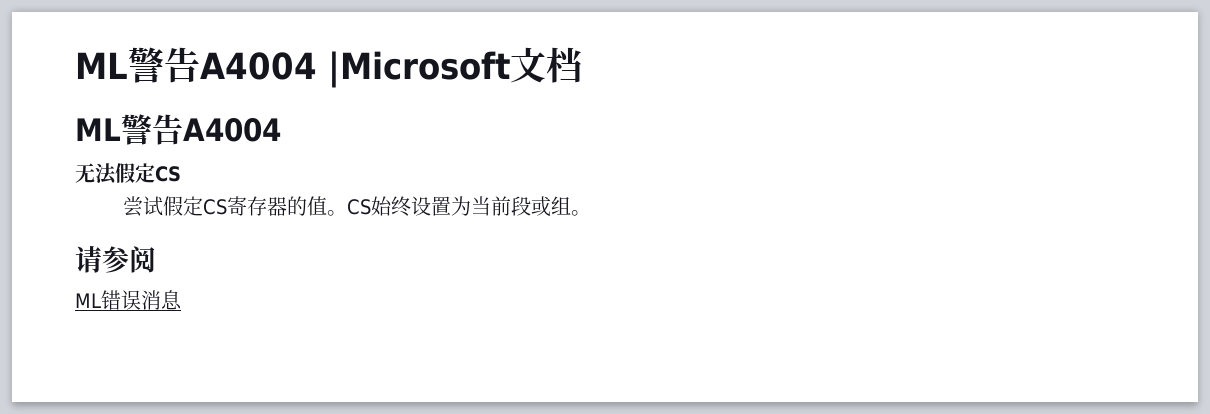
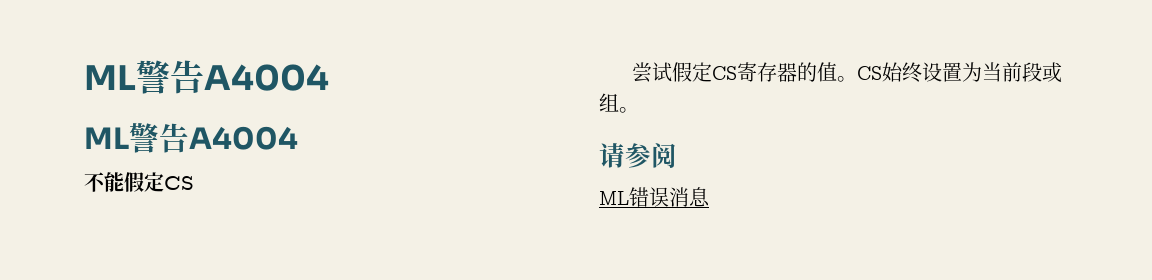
[75,47,582,88] [75,114,281,145] [75,163,117,185] ML警告A4004 |Microsoft文档 // ML警告A4004 // 无法 -> [84,60,329,94] [84,123,298,153] [84,172,124,192] ML警告A4004 // ML警告A4004 // 不能

